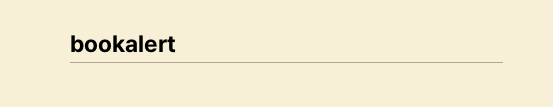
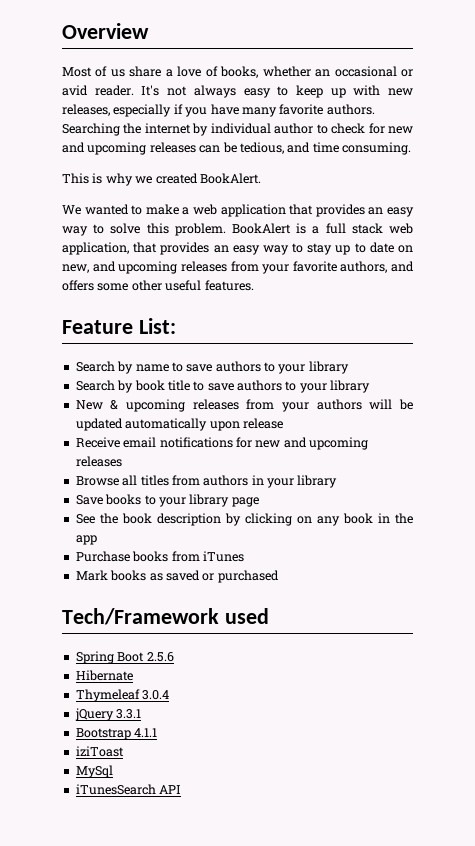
[70,35,176,53] bookalert -> [62,23,149,39] [62,66,413,78] [62,85,413,98] [62,104,375,117] [62,123,414,136] [62,142,411,155] [62,173,261,186] [62,204,414,217] [62,223,413,236] [62,242,414,255] [62,261,414,274] [62,280,254,291] [62,318,176,334] [75,361,349,374] [75,380,371,393] [75,399,413,412] [75,418,283,431] [75,437,368,450] [75,456,122,467] [75,475,338,488] [75,494,259,507] [75,513,413,526] [75,535,97,545] [75,551,244,562] [75,570,279,583] [62,608,269,625] [75,651,174,664] [75,670,133,681] [75,689,170,702] [74,708,142,721] [75,728,158,740] [75,746,124,757] [75,765,113,778] [75,784,182,795] Overview // Most of us share a love of books, whether an occasional or avid reader. It's not always easy to keep up with new releases, especially if you have many favorite authors. Searching the internet by individual author to check for new and upcoming releases can be tedious, and time consuming. // This is why we created BookAlert. // We wanted to make a web application that provides an easy way to solve this problem. BookAlert is a full stack web application, that provides an easy way to stay up to date on new, and upcoming releases from your favorite authors, and offers some other useful features. // Feature List: // Search by name to save authors to your library // Search by book title to save authors to your library // New & upcoming releases from your authors will be updated automatically upon release // Receive email notifications for new and upcoming releases // Browse all titles from authors in your library // Save books to your library page // See the book description by clicking on any book in the app // Purchase books from iTunes // Mark books as saved or purchased // Tech/Framework used // Spring Boot 2.5.6 // Hibernate // Thymeleaf 3.0.4 // jQuery 3.3.1 // Bootstrap 4.1.1 // iziToast // MySql // iTunesSearch API

